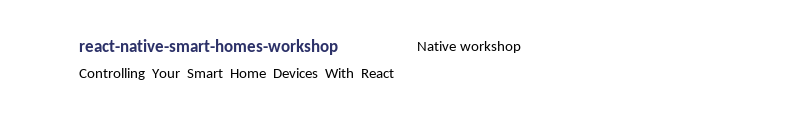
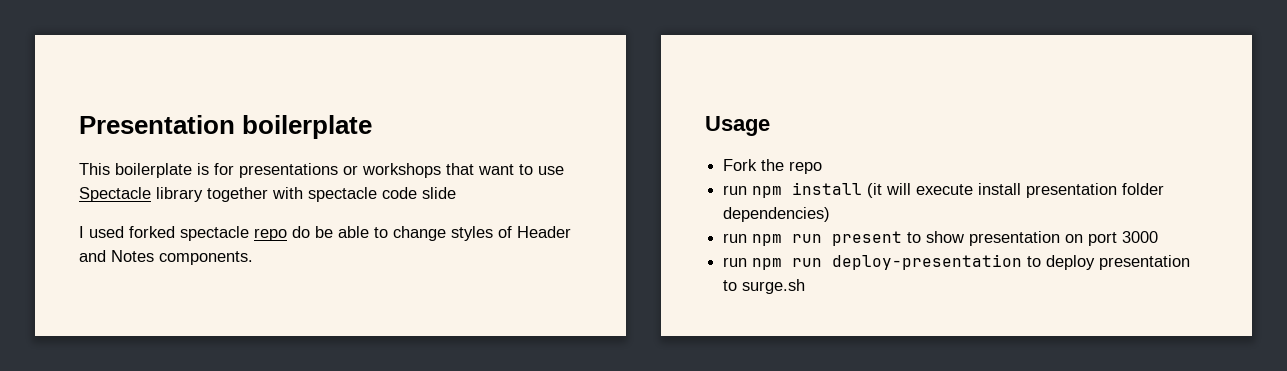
[79,39,338,55] [79,68,394,80] [417,41,521,53] react-native-smart-homes-workshop // Controlling Your Smart Home Devices With React Native workshop -> [79,115,373,139] [79,163,564,178] [79,187,456,202] [79,226,571,241] [79,250,253,265] [705,116,770,136] [723,159,823,174] [723,182,1165,198] [723,207,831,222] [723,231,1159,246] [723,254,1191,270] [723,279,806,294] Presentation boilerplate // This boilerplate is for presentations or workshops that want to use Spectacle library together with spectacle code slide // I used forked spectacle repo do be able to change styles of Header and Notes components. // Usage // Fork the repo // run npm install (it will execute install presentation folder dependencies) // run npm run present to show presentation on port 3000 // run npm run deploy-presentation to deploy presentation to surge.sh

